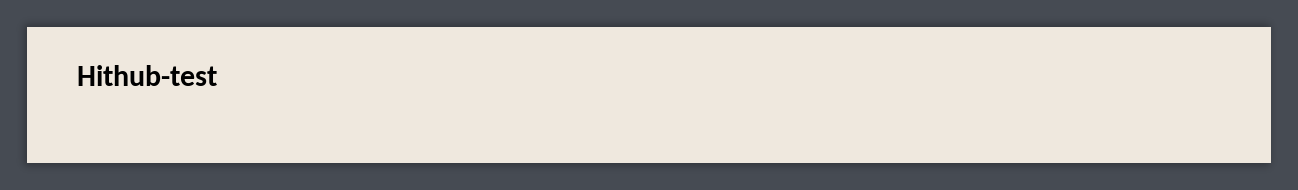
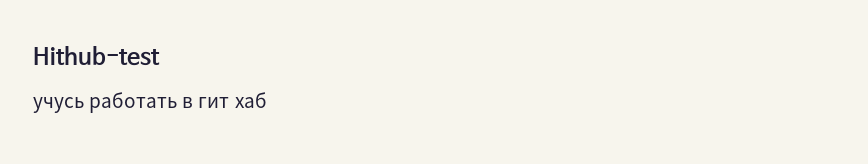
(217, 75) none -> [33,92,267,113] // учусь работать в гит хаб

